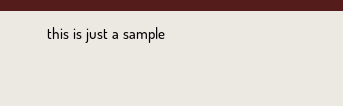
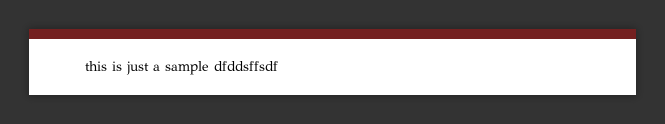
(166, 35) none -> [214,61,278,71] dfddsffsdf

